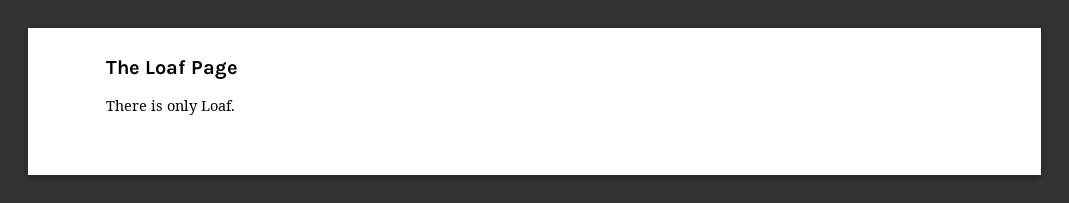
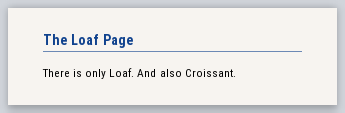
(235, 105) none -> [137,69,236,77] And also Croissant.

